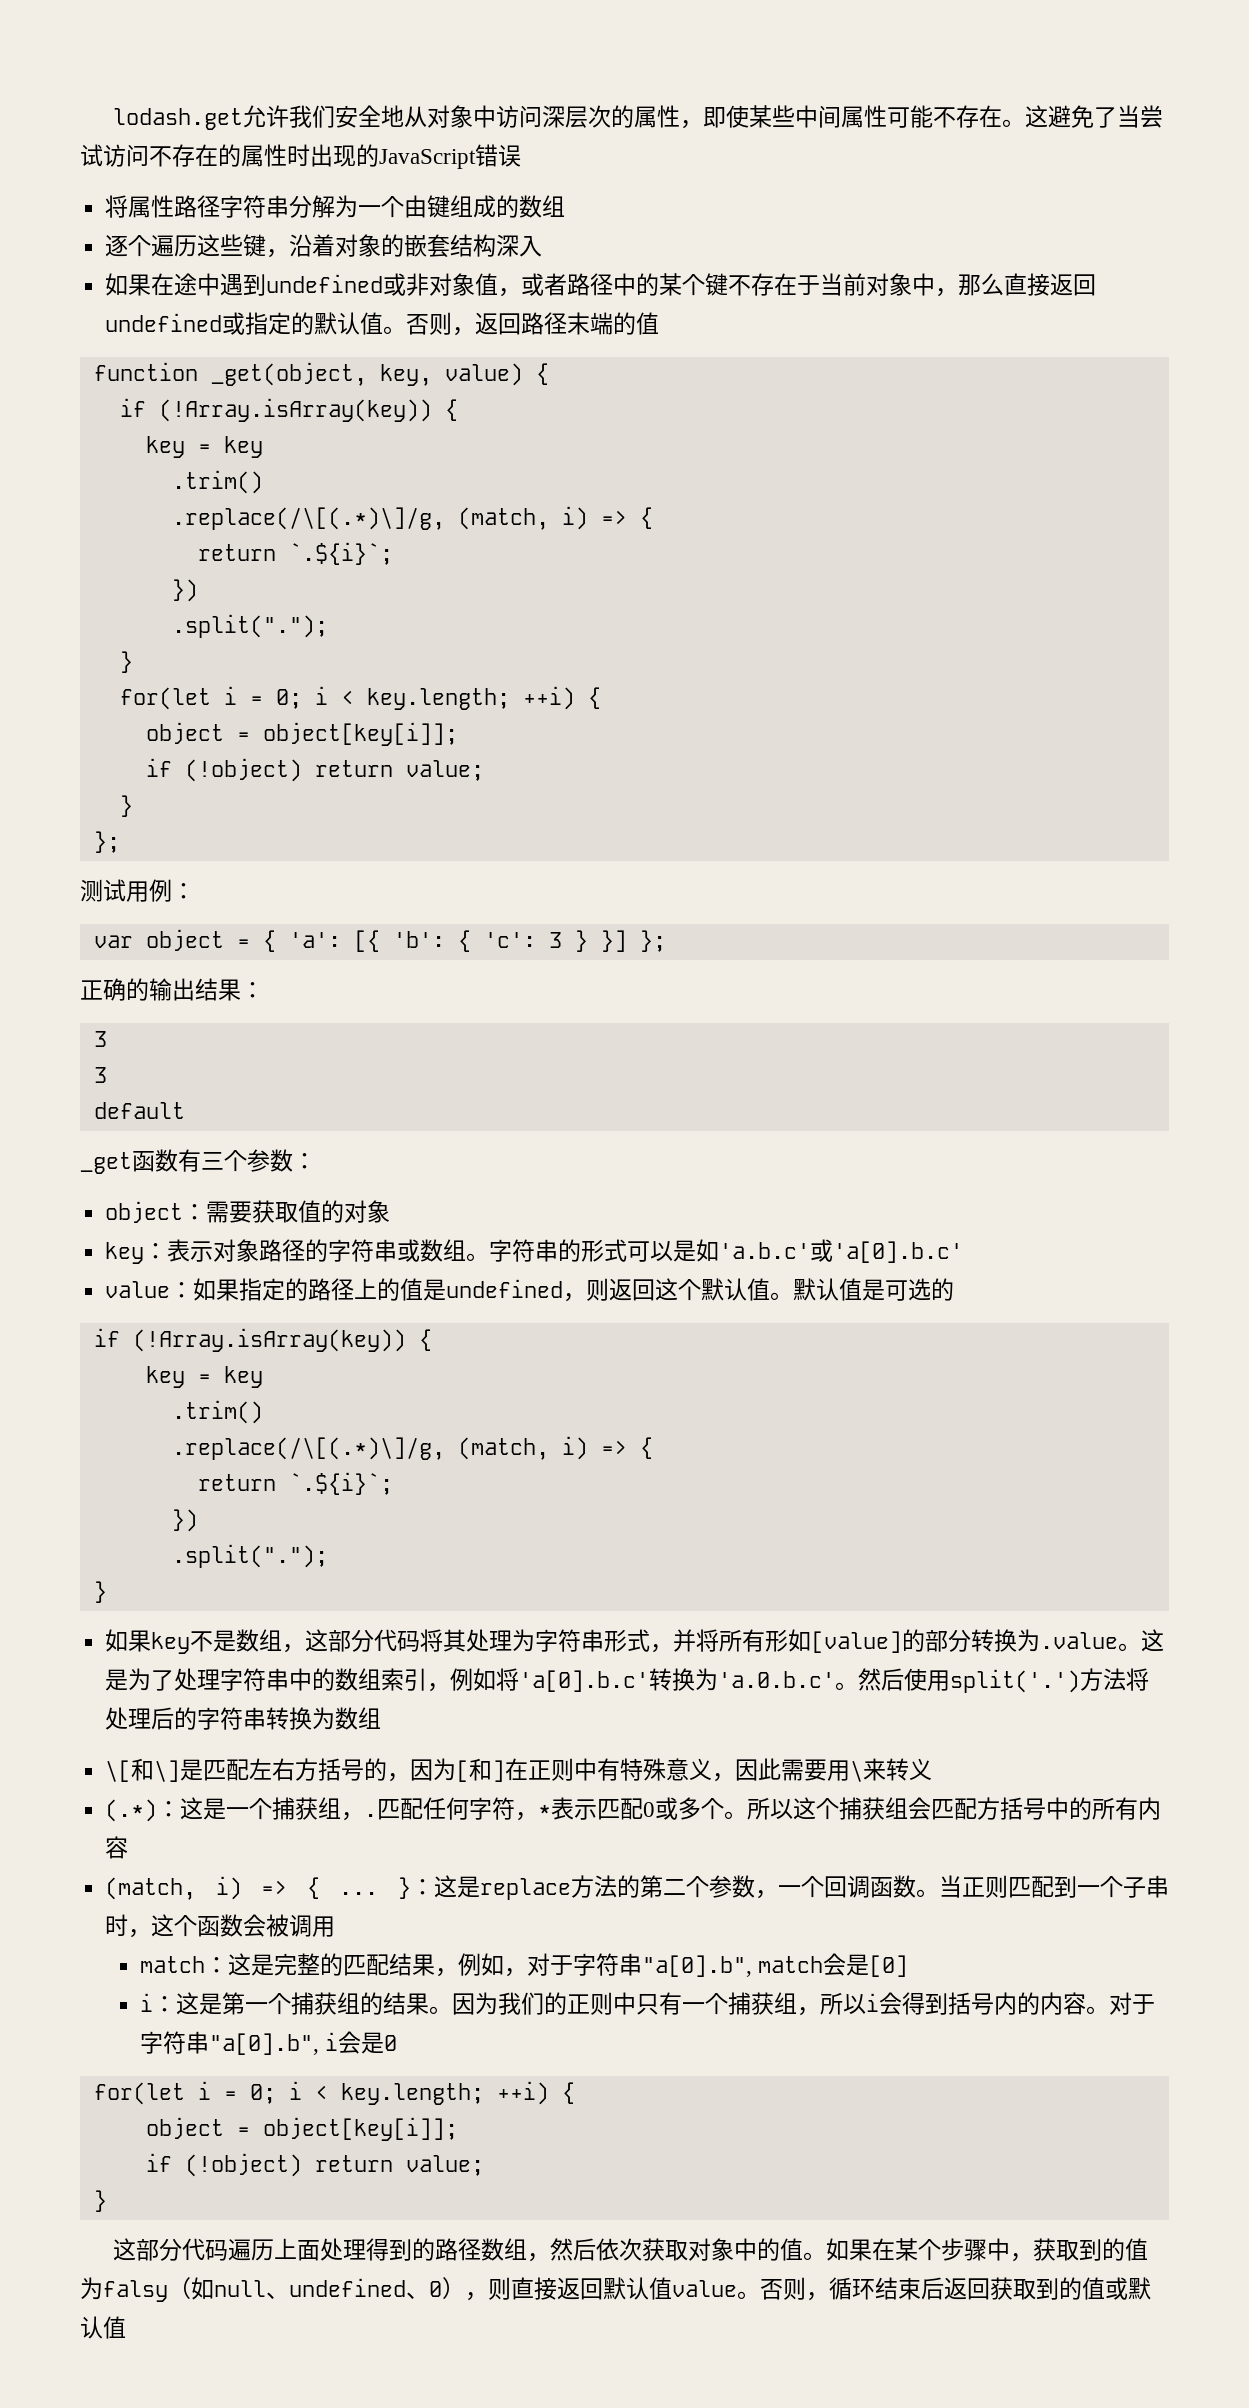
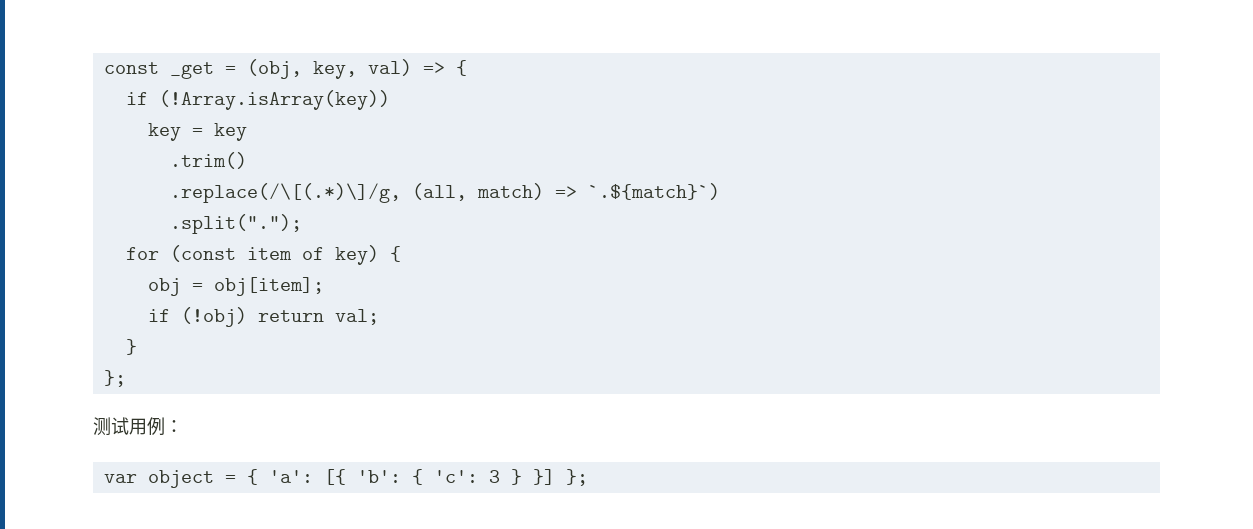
[113,105,1164,130] [80,144,521,169] [105,195,566,218] [105,234,543,258] [105,273,1097,297] [105,312,660,336] [93,362,523,386] lodash.get允许我们安全地从对象中访问深层次的属性，即使某些中间属性可能不存在。这避免了当尝试访问不存在的属性时出现的JavaScript错误 // 将属性路径字符串分解为一个由键组成的数组 // 逐个遍历这些键，沿着对象的嵌套结构深入 // 如果在途中遇到undefined或非对象值，或者路径中的某个键不存在于当前对象中，那么直接返回undefined或指定的默认值。否则，返回路径末端的值 // function _get(object, key, value) -> [103,59,445,79] const _get = (obj, key, val) =>
[444,399,458,421] [145,436,263,458] [171,470,263,494] [171,506,653,530] [197,542,393,565] [171,579,198,602] [171,614,328,638] [119,651,133,673] [119,686,601,710] [145,722,458,746] [145,758,484,782] { // key = key // .trim() // .replace(/\[(.*)\]/g, (match, i) => { // return `.${i}`; // }) // .split("."); // } // for(let i = 0; i < key.length; ++i) { // object = object[key[i]]; // if (!object) return value; -> [147,123,247,141] [169,152,247,169] [169,183,720,203] [169,214,302,234] [125,245,401,265] [147,277,324,296] [147,307,379,327] // key = key // .trim() // .replace(/\[(.*)\]/g, (all, match) => `.${match}`) // .split("."); // for (const item of key) { // obj = obj[item]; // if (!obj) return val;
[80,978,264,1001] [93,1031,107,1047] [93,1067,107,1083] [93,1102,185,1119] [80,1149,316,1174] [105,1200,391,1223] [105,1239,964,1264] [105,1278,955,1302] [93,1328,432,1352] [145,1366,263,1388] [171,1400,263,1424] [171,1436,653,1460] [197,1472,393,1495] [171,1509,198,1532] [171,1544,328,1568] [93,1581,107,1603] [105,1629,1165,1654] [105,1668,1150,1693] [105,1707,382,1730] [105,1758,933,1782] [105,1797,1162,1822] [105,1836,129,1859] [105,1875,1169,1900] [105,1914,336,1938] [140,1953,909,1977] [140,1992,1156,2016] [140,2031,398,2055] [93,2081,575,2105] [145,2117,458,2141] [145,2153,484,2177] [93,2190,107,2212] [113,2238,1149,2262] [80,2277,1151,2302] [80,2316,126,2339] // 正确的输出结果： // 3 // 3 // default // _get函数有三个参数： // object：需要获取值的对象 // key：表示对象路径的字符串或数组。字符串的形式可以是如'a.b.c'或'a[0].b.c' // value：如果指定的路径上的值是undefined，则返回这个默认值。默认值是可选的 // if (!Array.isArray(key)) { // key = key // .trim() // .replace(/\[(.*)\]/g, (match, i) => { // return `.${i}`; // }) // .split("."); // } // 如果key不是数组，这部分代码将其处理为字符串形式，并将所有形如[value]的部分转换为.value。这是为了处理字符串中的数组索引，例如将'a[0].b.c'转换为'a.0.b.c'。然后使用split('.')方法将处理后的字符串转换为数组 // \[和\]是匹配左右方括号的，因为[和]在正则中有特殊意义，因此需要用\来转义 // (.*)：这是一个捕获组，.匹配任何字符，*表示匹配0或多个。所以这个捕获组会匹配方括号中的所有内容 // (match, i) => { ... }：这是replace方法的第二个参数，一个回调函数。当正则匹配到一个子串时，这个函数会被调用 // match：这是完整的匹配结果，例如，对于字符串"a[0].b", match会是[0] // i：这是第一个捕获组的结果。因为我们的正则中只有一个捕获组，所以i会得到括号内的内容。对于字符串"a[0].b", i会是0 // for(let i = 0; i < key.length; ++i) { // object = object[key[i]]; // if (!object) return value; // } // 这部分代码遍历上面处理得到的路径数组，然后依次获取对象中的值。如果在某个步骤中，获取到的值为falsy（如null、undefined、0），则直接返回默认值value。否则，循环结束后返回获取到的值或默认值 -> (588, 477) none

